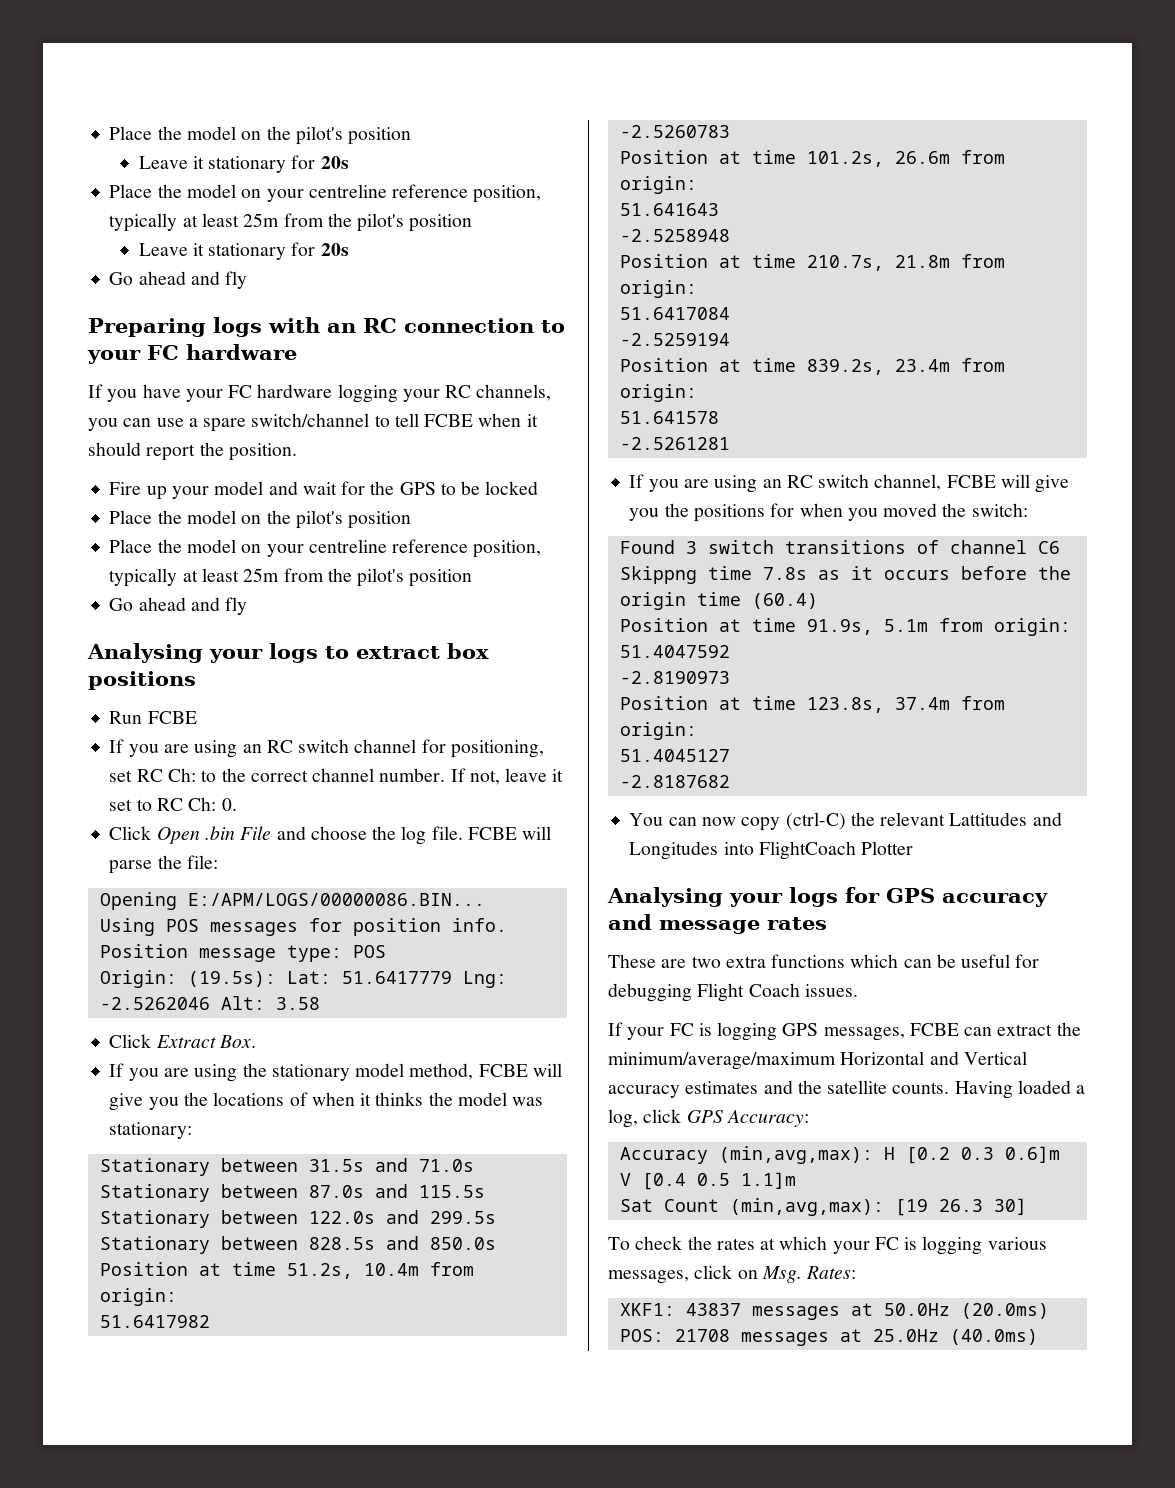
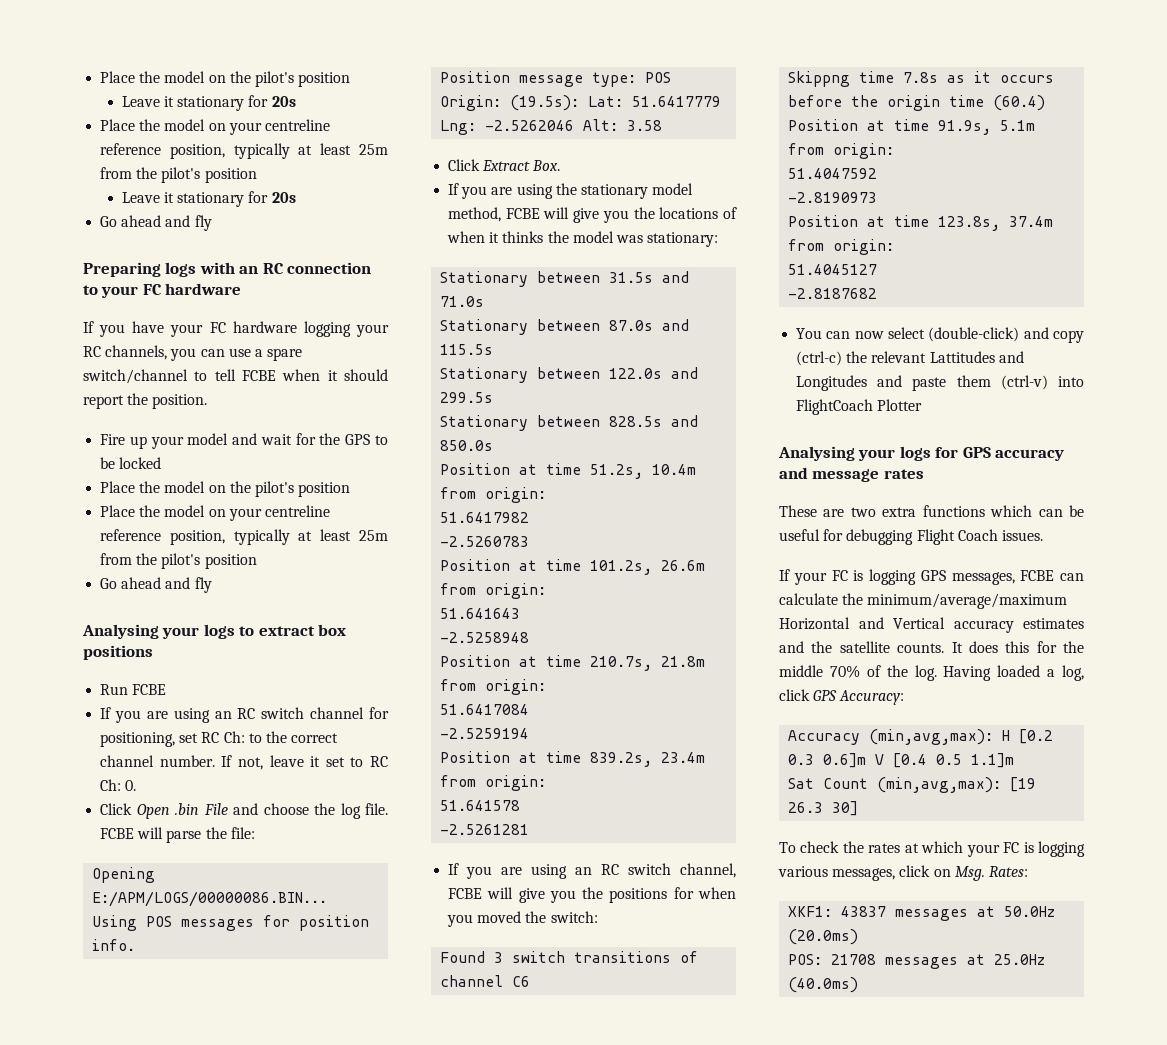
[741,812,846,831] copy (ctrl-C) -> [888,327,1084,343] [796,351,843,366] select (double-click) and copy (ctrl-c)
(719, 850) none -> [877,375,1048,391] and paste them (ctrl-v)
[997,1024,1053,1036] extract -> [779,593,838,605] calculate
(950, 1088) none -> [951,641,1084,653] [779,665,937,681] It does this for the middle 70% of the log.

